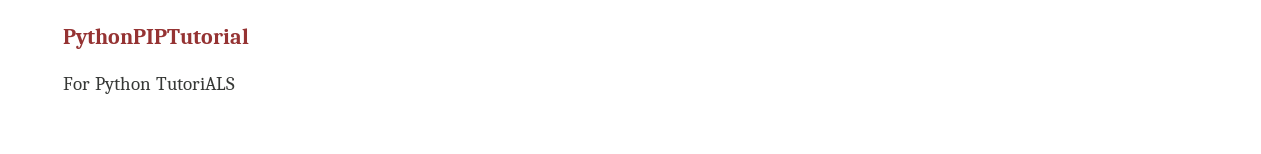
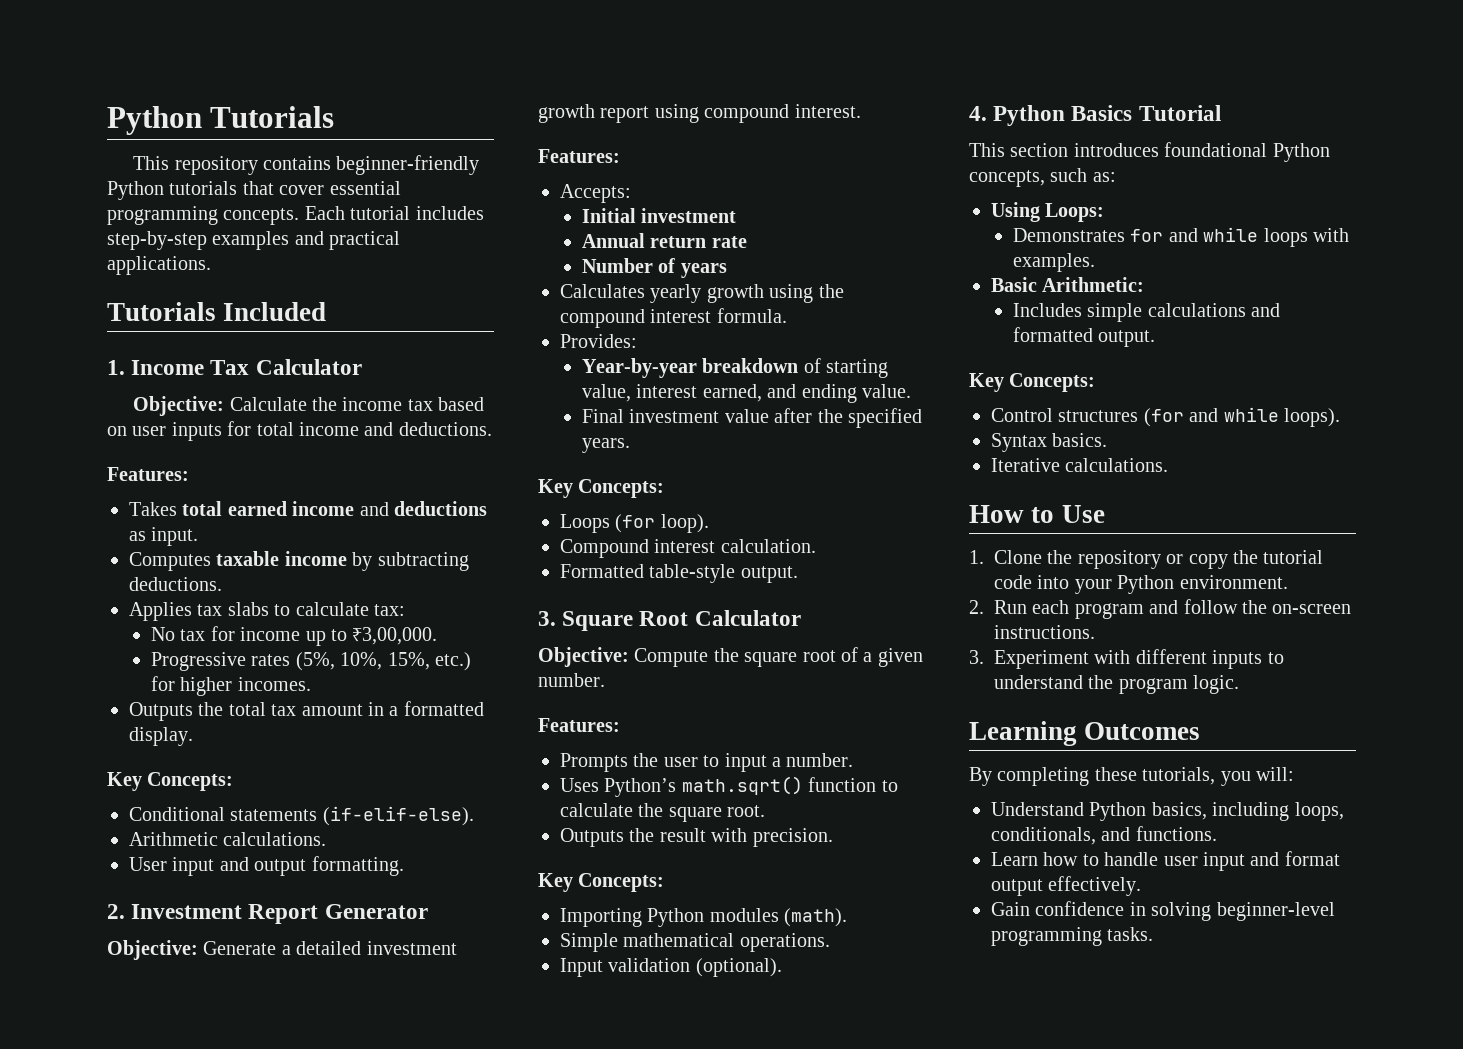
[63,28,249,49] [63,76,236,94] PythonPIPTutorial // For Python TutoriALS -> [107,106,335,135] [133,155,480,175] [107,181,401,200] [107,206,484,225] [107,231,401,250] [107,256,211,275] [107,302,327,321] [107,359,362,375] [133,396,485,416] [107,421,492,441] [107,467,189,481] [129,501,487,516] [129,527,199,546] [129,551,469,571] [129,577,222,591] [129,602,405,621] [151,626,438,646] [151,652,472,671] [151,676,311,696] [129,701,484,721] [129,727,193,746] [107,772,234,791] [129,806,474,826] [129,832,327,846] [129,856,404,876] [107,904,428,924] [107,940,457,960] [538,104,861,123] [538,149,620,163] [560,184,631,203] [582,208,737,223] [582,233,747,248] [582,258,727,278] [560,284,844,303] [560,308,787,328] [560,334,637,348] [582,358,889,378] [582,384,912,403] [582,408,923,428] [582,438,631,453] [538,479,665,498] [560,514,709,533] [560,539,816,558] [560,564,798,583] [538,610,801,631] [538,647,923,667] [538,673,605,687] [538,718,620,732] [560,753,854,772] [560,776,898,797] [560,803,766,822] [560,828,833,847] [538,873,665,892] [560,908,848,927] [560,933,830,952] [560,958,782,977] [969,105,1221,126] [969,142,1330,162] [969,168,1116,187] [991,202,1105,222] [1013,227,1350,247] [1013,253,1096,272] [991,277,1145,292] [1013,303,1281,322] [1013,327,1156,347] [969,373,1096,392] [991,407,1340,427] [991,433,1108,452] [991,458,1169,472] [969,505,1105,523] [969,550,1324,569] [994,575,1288,594] [969,599,1352,619] [994,625,1095,639] [969,649,1284,669] [994,675,1240,694] [969,721,1201,746] [969,767,1294,786] [991,802,1344,821] [991,826,1217,845] [991,851,1340,871] [991,876,1142,896] [991,901,1335,921] [991,927,1154,946] Python Tutorials // This repository contains beginner-friendly Python tutorials that cover essential programming concepts. Each tutorial includes step-by-step examples and practical applications. // Tutorials Included // 1. Income Tax Calculator // Objective: Calculate the income tax based on user inputs for total income and deductions. // Features: // Takes total earned income and deductions as input. // Computes taxable income by subtracting deductions. // Applies tax slabs to calculate tax: // No tax for income up to ₹3,00,000. // Progressive rates (5%, 10%, 15%, etc.) for higher incomes. // Outputs the total tax amount in a formatted display. // Key Concepts: // Conditional statements (if-elif-else). // Arithmetic calculations. // User input and output formatting. // 2. Investment Report Generator // Objective: Generate a detailed investment growth report using compound interest. // Features: // Accepts: // Initial investment // Annual return rate // Number of years // Calculates yearly growth using the compound interest formula. // Provides: // Year-by-year breakdown of starting value, interest earned, and ending value. // Final investment value after the specified years. // Key Concepts: // Loops (for loop). // Compound interest calculation. // Formatted table-style output. // 3. Square Root Calculator // Objective: Compute the square root of a given number. // Features: // Prompts the user to input a number. // Uses Python’s math.sqrt() function to calculate the square root. // Outputs the result with precision. // Key Concepts: // Importing Python modules (math). // Simple mathematical operations. // Input validation (optional). // 4. Python Basics Tutorial // This section introduces foundational Python concepts, such as: // Using Loops: // Demonstrates for and while loops with examples. // Basic Arithmetic: // Includes simple calculations and formatted output. // Key Concepts: // Control structures (for and while loops). // Syntax basics. // Iterative calculations. // How to Use // 1. Clone the repository or copy the tutorial code into your Python environment. // 2. Run each program and follow the on-screen instructions. // 3. Experiment with different inputs to understand the program logic. // Learning Outcomes // By completing these tutorials, you will: // Understand Python basics, including loops, conditionals, and functions. // Learn how to handle user input and format output effectively. // Gain confidence in solving beginner-level programming tasks.

